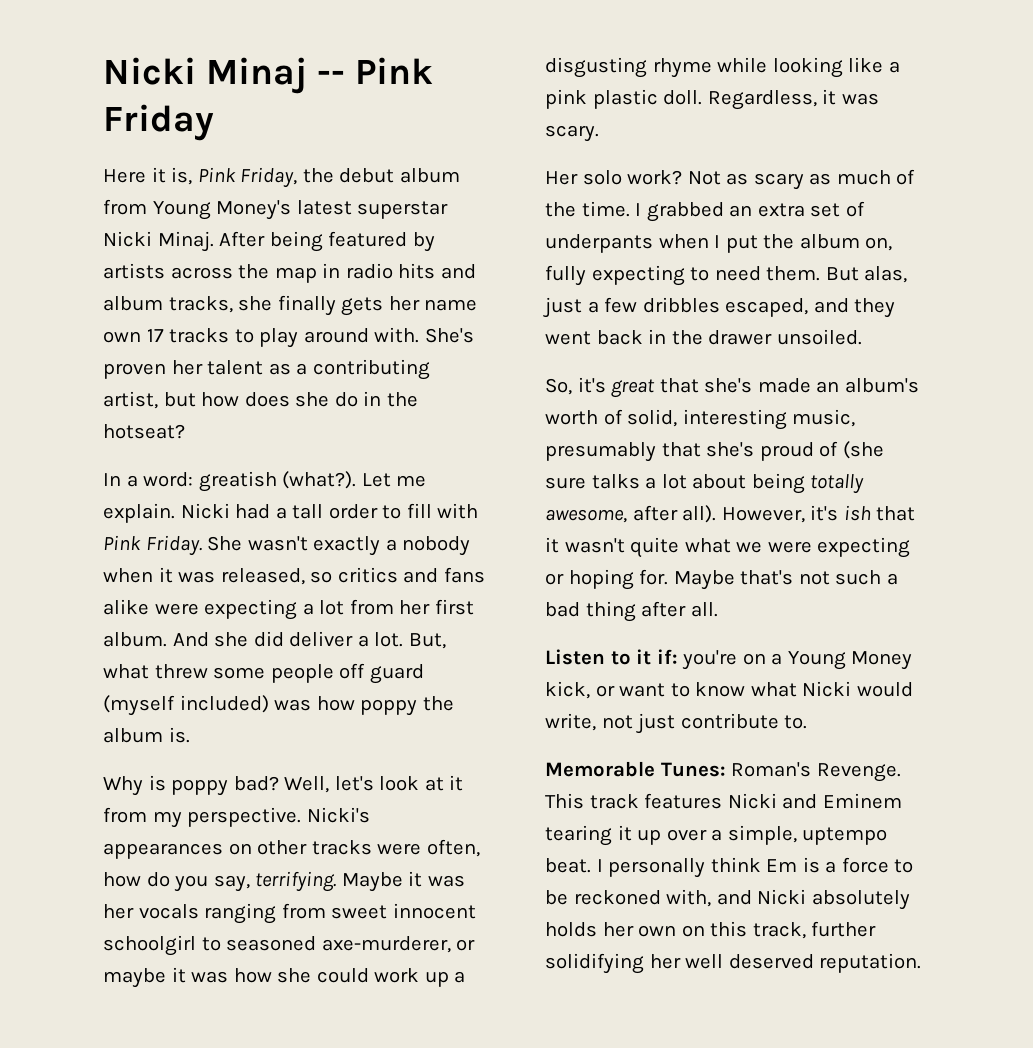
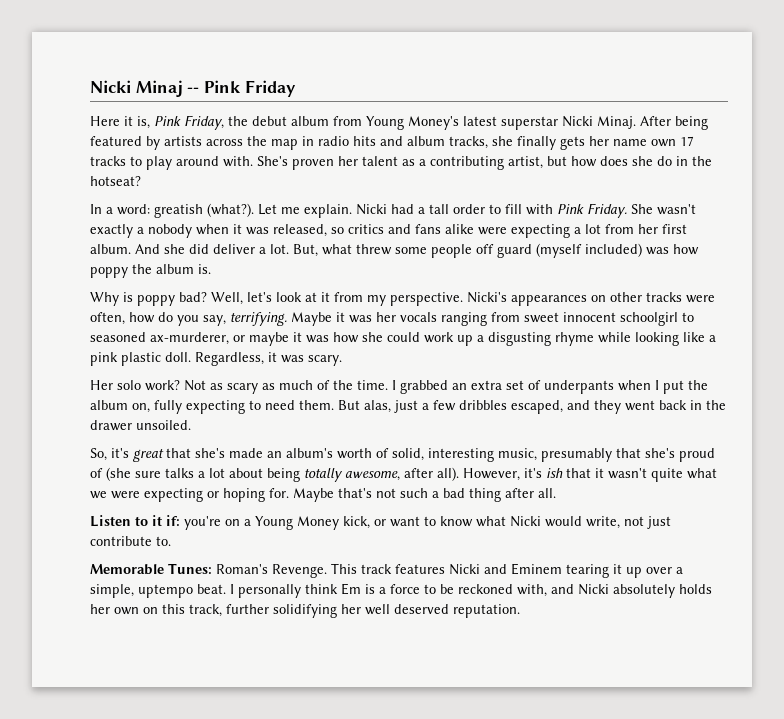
[321,936,451,953] axe-murderer, -> [150,332,229,345] ax-murderer,

